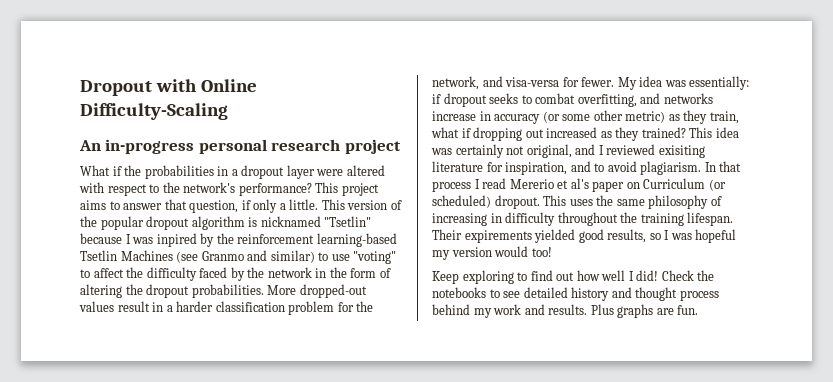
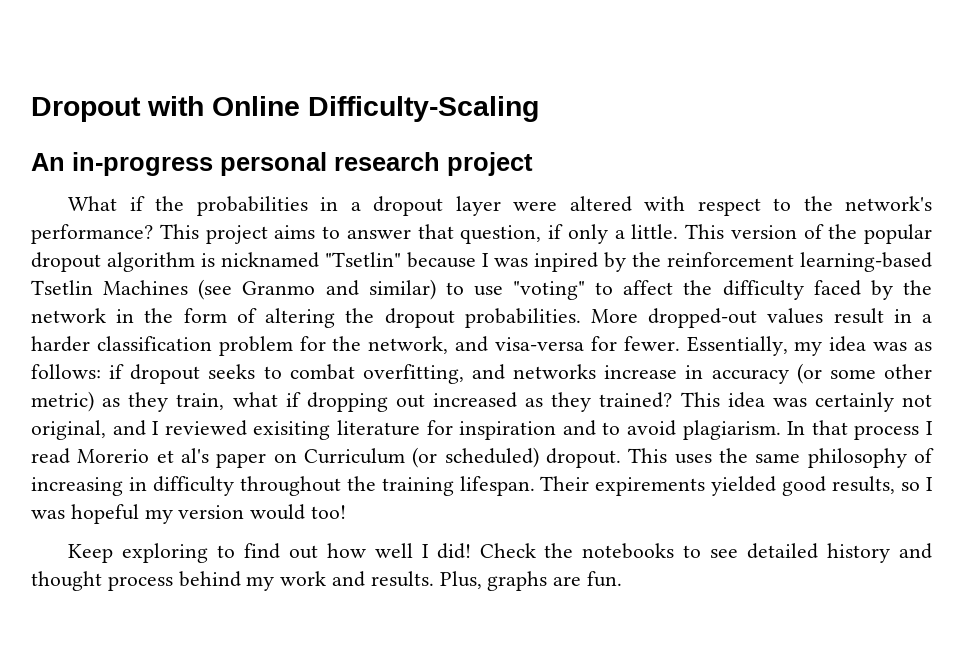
[617,76,750,90] My idea was essentially: -> [686,336,933,356] [31,364,101,379] Essentially, my idea was as follows:
[505,162,568,175] inspiration, -> [459,421,557,440] inspiration
[509,179,554,189] Mererio -> [77,449,150,463] Morerio
[590,304,614,315] Plus -> [439,571,482,589] Plus,

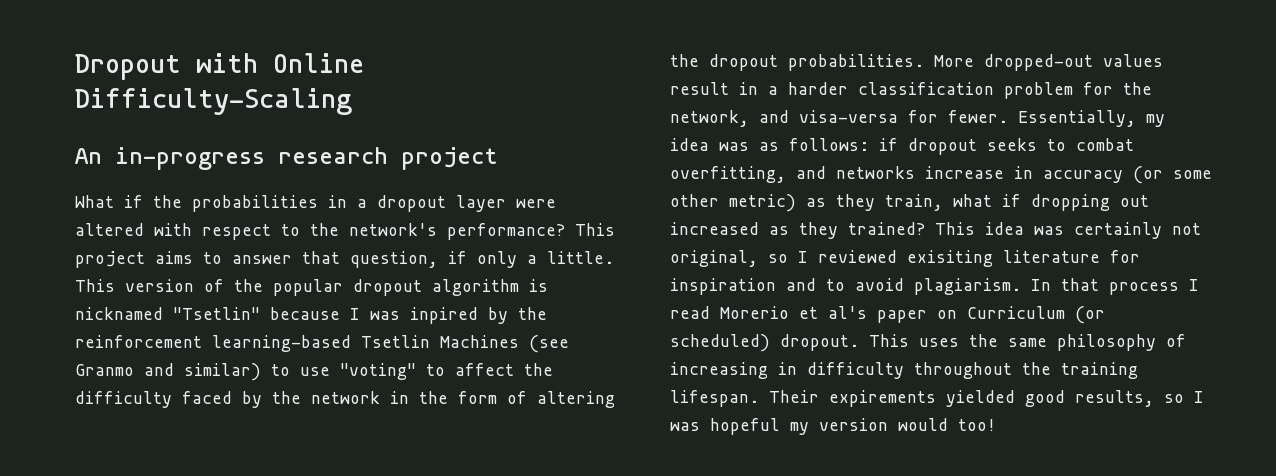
[220,152,327,176] personal -> (265, 158) none
[112,420,146,436] and -> [768,254,788,263] so
[68,543,933,563] [31,571,623,591] // Keep exploring to find out how well I did! Check the notebooks to see detailed history and thought process behind my work and results. Plus, graphs are fun. -> (996, 425) none

